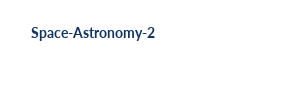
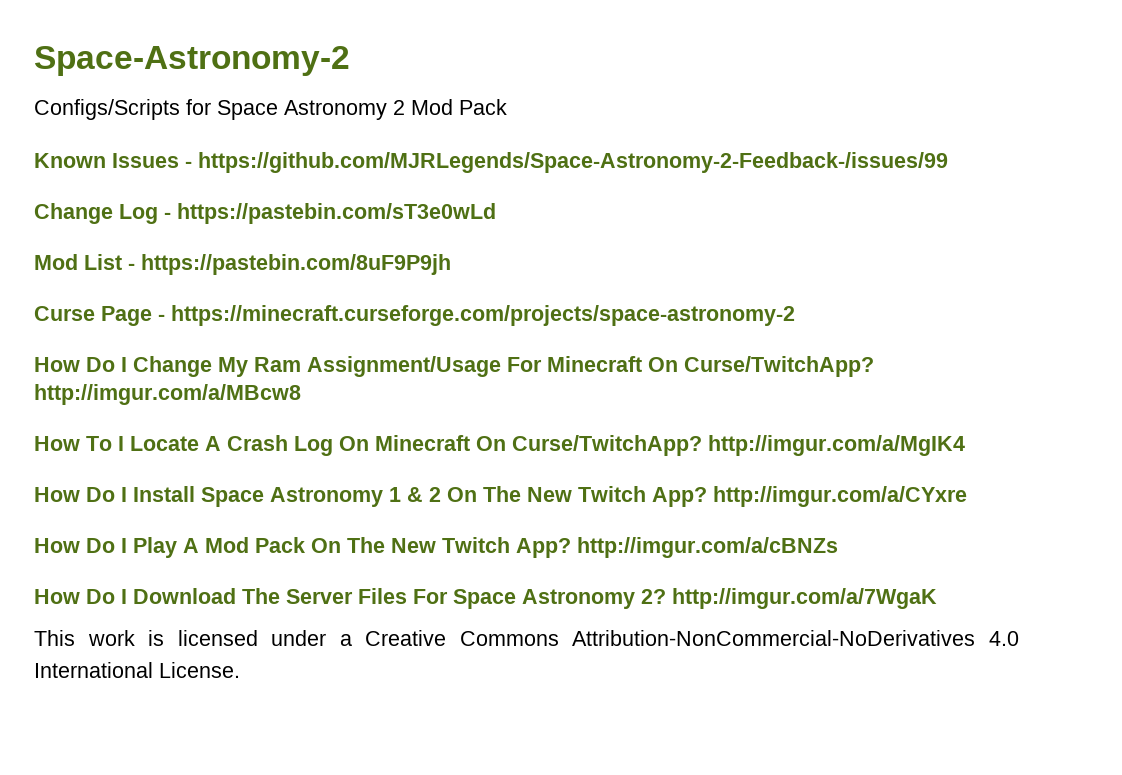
(155, 34) none -> [34,99,507,120] [34,152,948,173] [34,203,496,224] [34,254,451,275] [34,305,795,326] [34,356,874,377] [34,384,301,405] [34,435,965,456] [34,486,967,507] [34,537,838,558] [34,588,937,609] [34,630,1019,646] [34,662,240,678] // Configs/Scripts for Space Astronomy 2 Mod Pack // Known Issues - https://github.com/MJRLegends/Space-Astronomy-2-Feedback-/issues/99 // Change Log - https://pastebin.com/sT3e0wLd // Mod List - https://pastebin.com/8uF9P9jh // Curse Page - https://minecraft.curseforge.com/projects/space-astronomy-2 // How Do I Change My Ram Assignment/Usage For Minecraft On Curse/TwitchApp? http://imgur.com/a/MBcw8 // How To I Locate A Crash Log On Minecraft On Curse/TwitchApp? http://imgur.com/a/MgIK4 // How Do I Install Space Astronomy 1 & 2 On The New Twitch App? http://imgur.com/a/CYxre // How Do I Play A Mod Pack On The New Twitch App? http://imgur.com/a/cBNZs // How Do I Download The Server Files For Space Astronomy 2? http://imgur.com/a/7WgaK // This work is licensed under a Creative Commons Attribution-NonCommercial-NoDerivatives 4.0 International License.

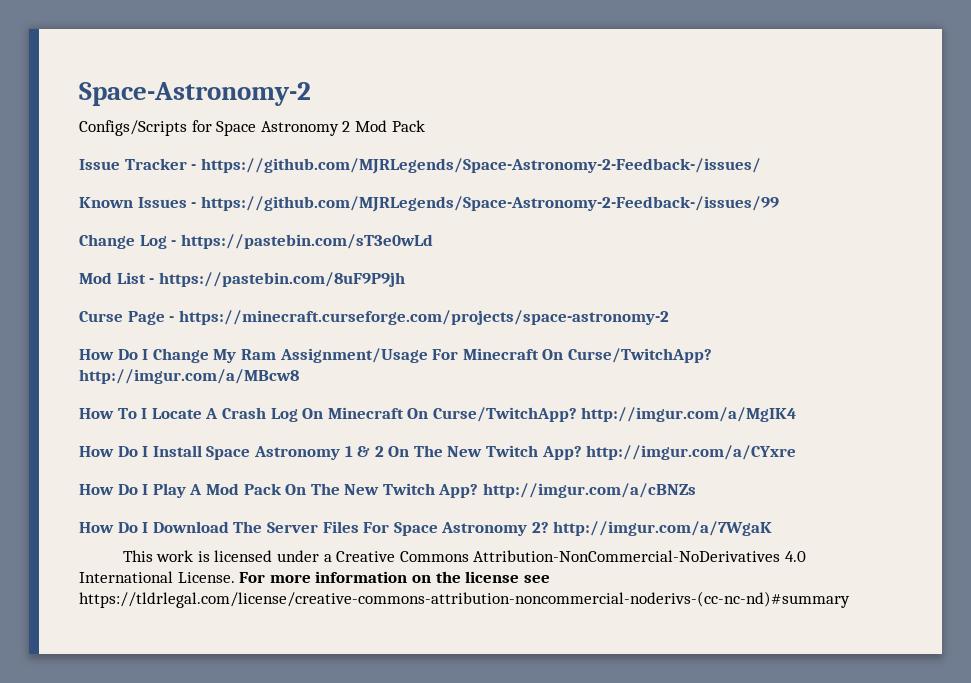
(507, 107) none -> [79,158,761,174] // Issue Tracker - https://github.com/MJRLegends/Space-Astronomy-2-Feedback-/issues/
(240, 670) none -> [239,571,550,583] [79,591,850,608] For more information on the license see https://tldrlegal.com/license/creative-commons-attribution-noncommercial-noderivs-(cc-nc-nd)#summary

